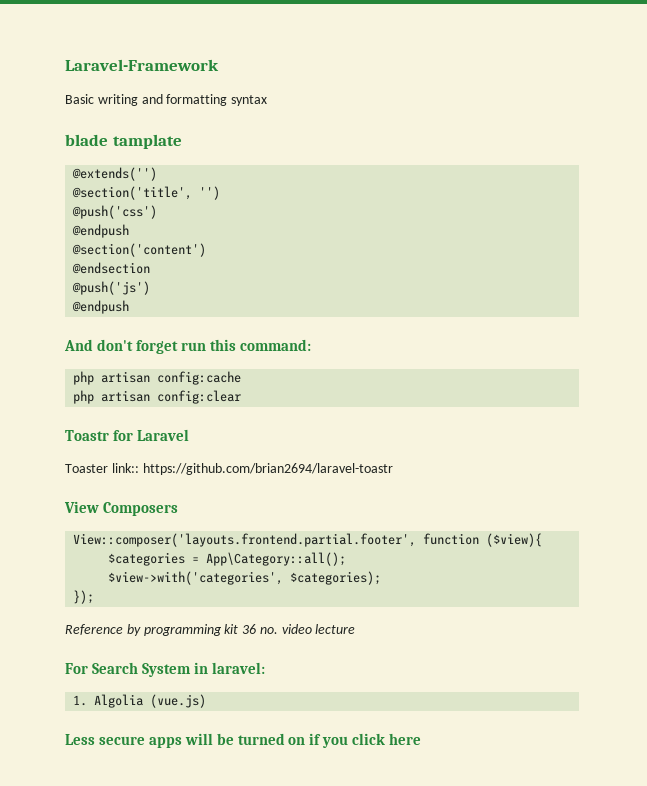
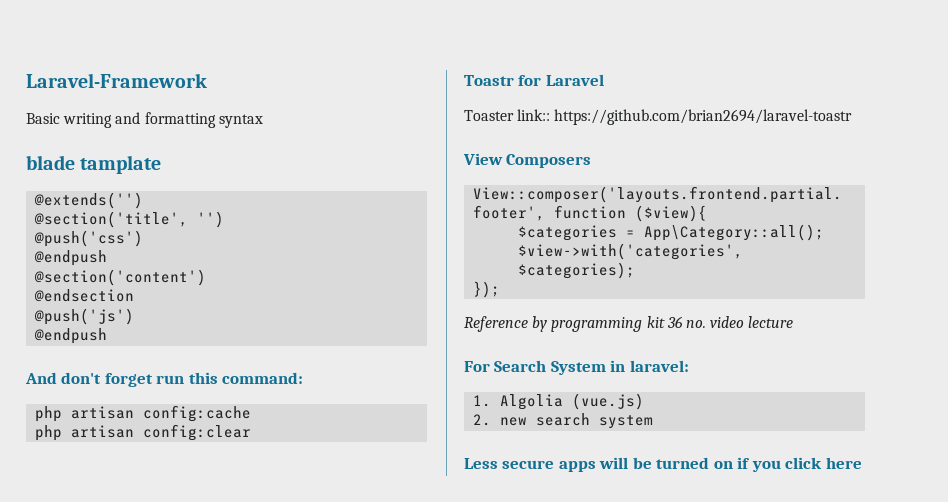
(207, 701) none -> [473,413,654,429] // 2. new search system

